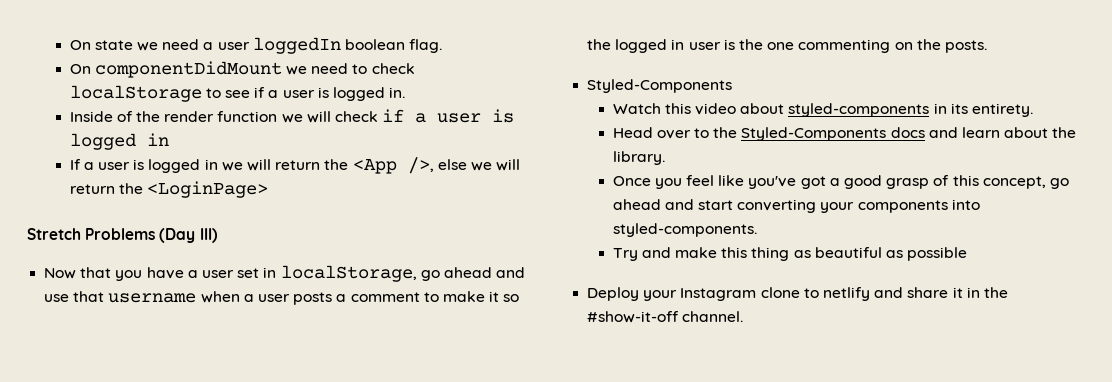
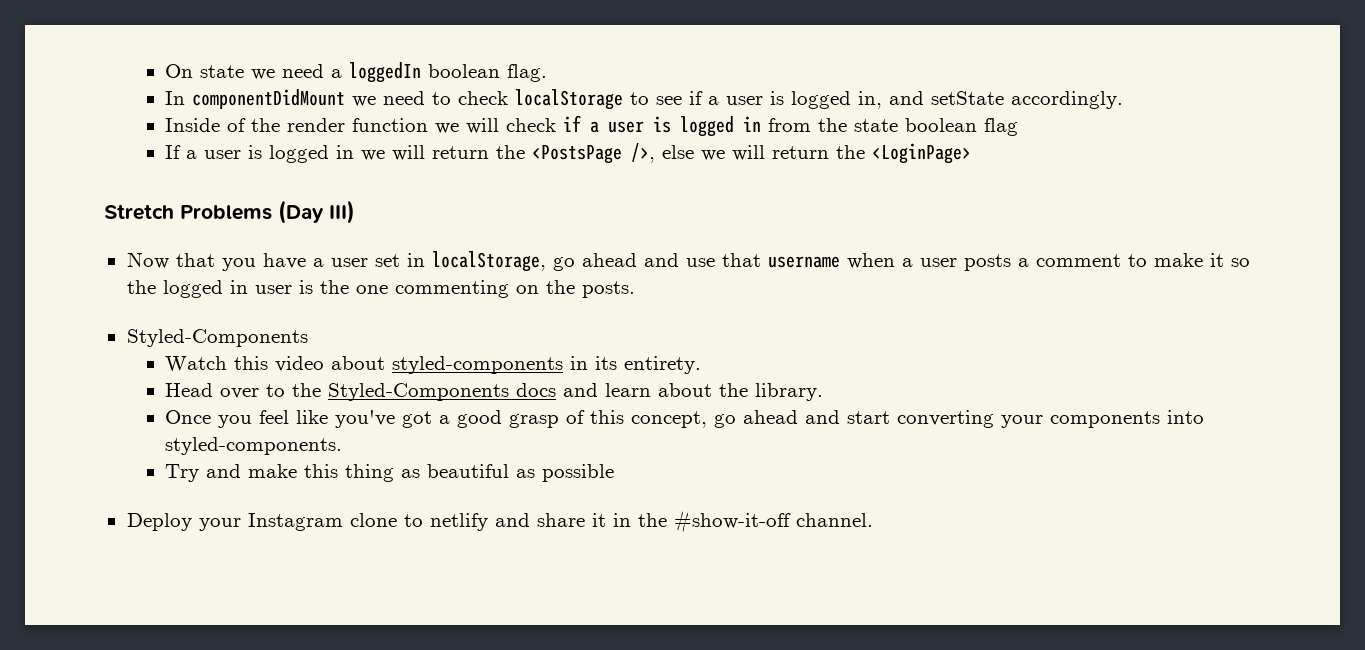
[217,42,250,50] user -> (343, 73) none
[69,64,91,74] On -> [165,91,186,105] In
[389,87,406,98] in. -> [858,91,1124,109] in, and setState accordingly.
(169, 139) none -> [768,118,1019,136] from the state boolean flag
[352,159,397,174] <App -> [532,145,623,164] <PostsPage

